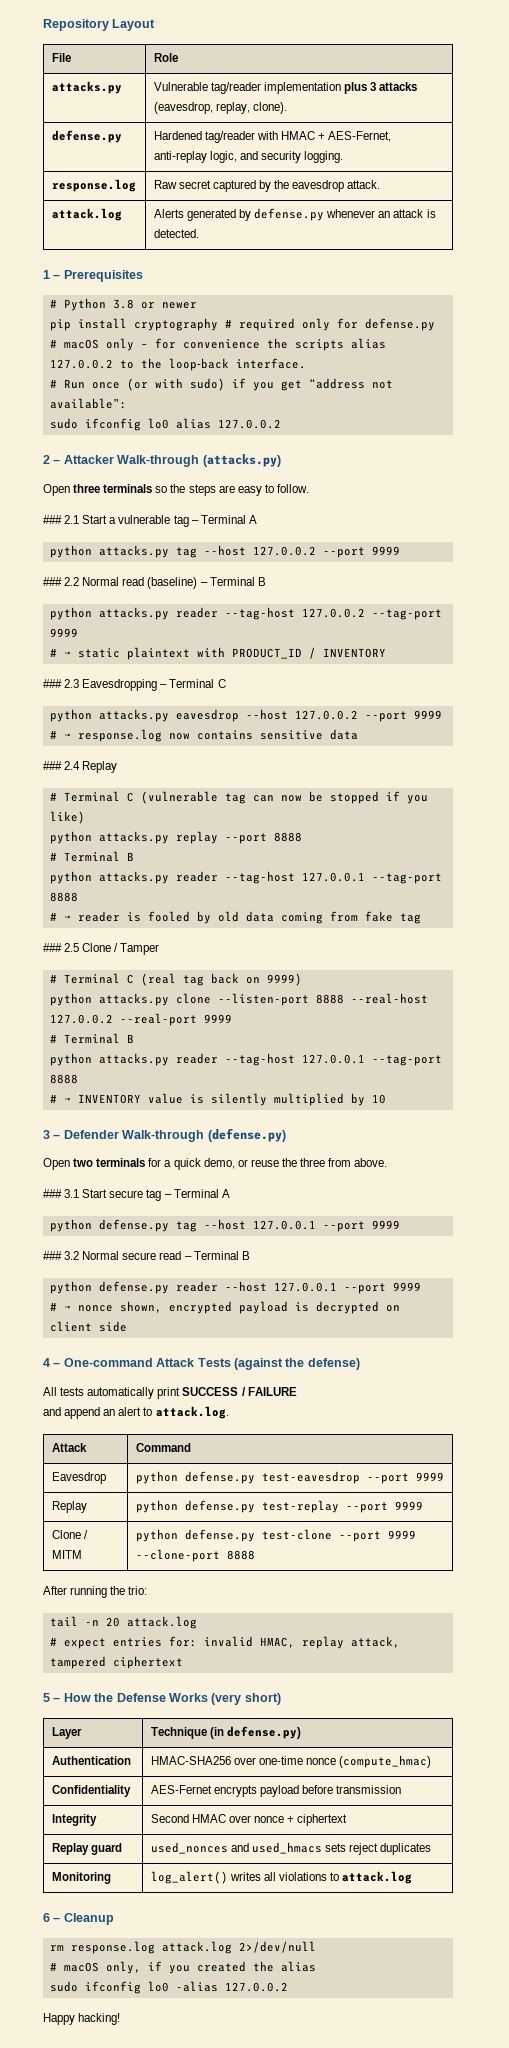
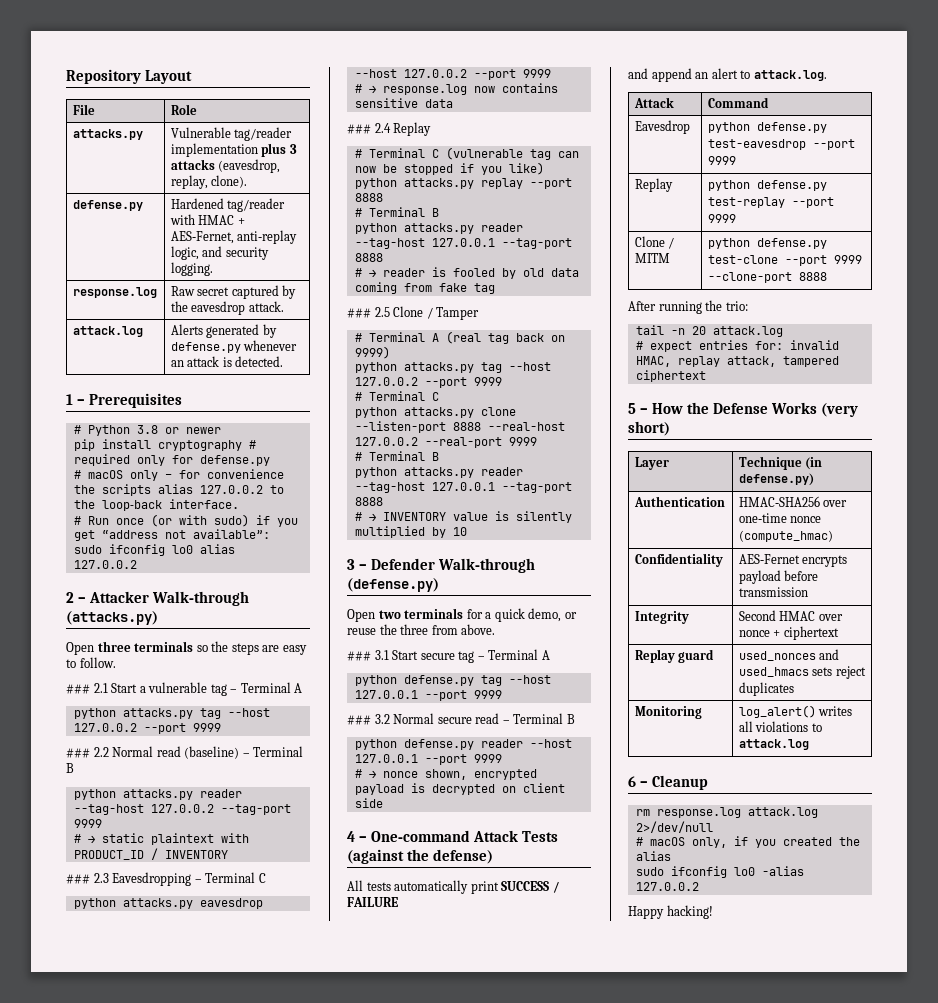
[126,974,134,984] C -> [431,333,439,342] A
(302, 979) none -> [354,362,551,373] [354,377,502,388] [354,391,439,401] // python attacks.py tag --host 127.0.0.2 --port 9999 // # Terminal C

